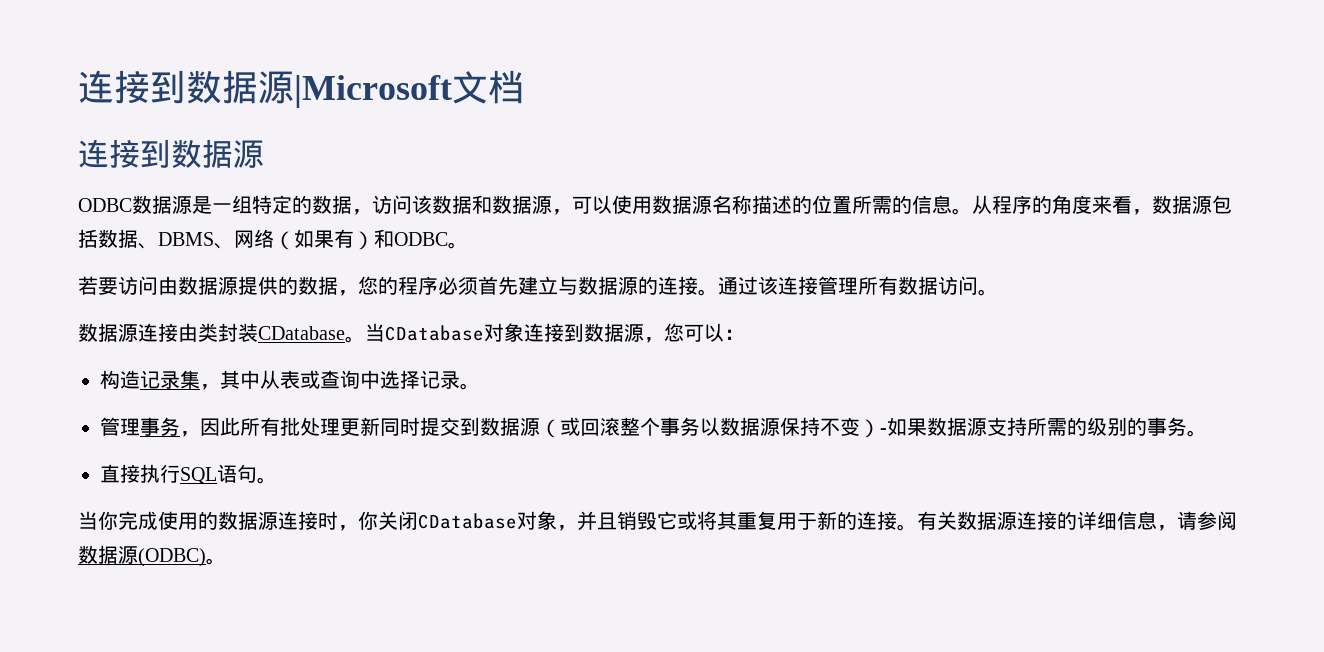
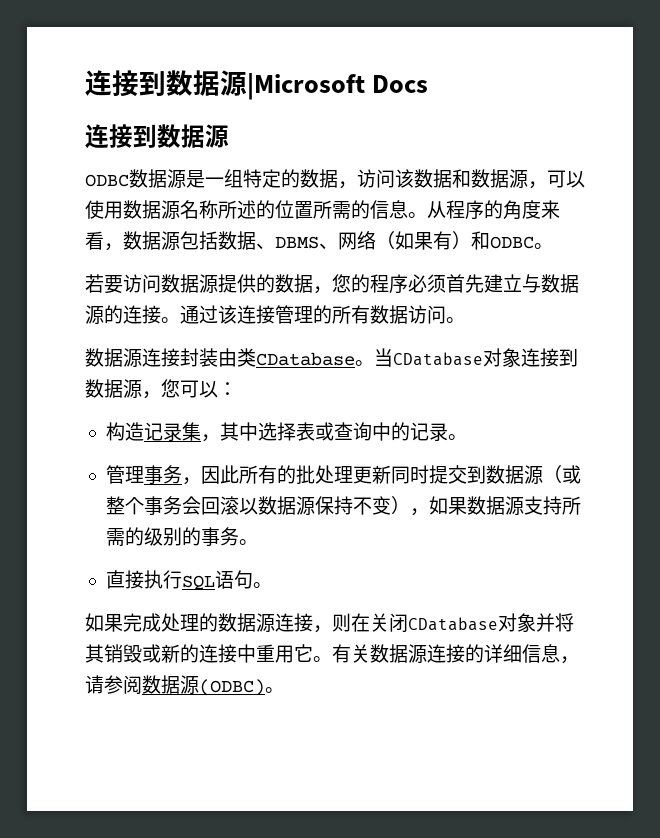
[452,70,524,104] 文档 -> [372,75,429,93] Docs
[752,195,772,214] 描 -> [218,200,237,219] 所
[158,276,178,295] 由 -> (161, 283) none
(858, 286) none -> [313,305,332,324] 的
[178,323,258,342] 由类封装 -> [180,348,256,367] 封装由类
[260,370,280,389] 从 -> [257,422,296,441] 选择
[380,370,420,389] 选择 -> [390,422,410,441] 的
(280, 426) none -> [276,465,296,484] 的
[580,417,620,436] 回滚 -> (581, 474) none
(700, 426) none -> [181,496,239,515] 会回滚
[880,428,887,434] - -> [409,508,429,516] ，
[78,511,198,530] 当你完成使用 -> [85,613,199,632] 如果完成处理
[318,511,378,531] 时，你 -> [313,613,370,633] ，则在
[557,511,897,531] ，并且销毁它或将其重复用于新的连接 -> [536,613,574,632] [85,644,313,663] 并将其销毁或新的连接中重用它

